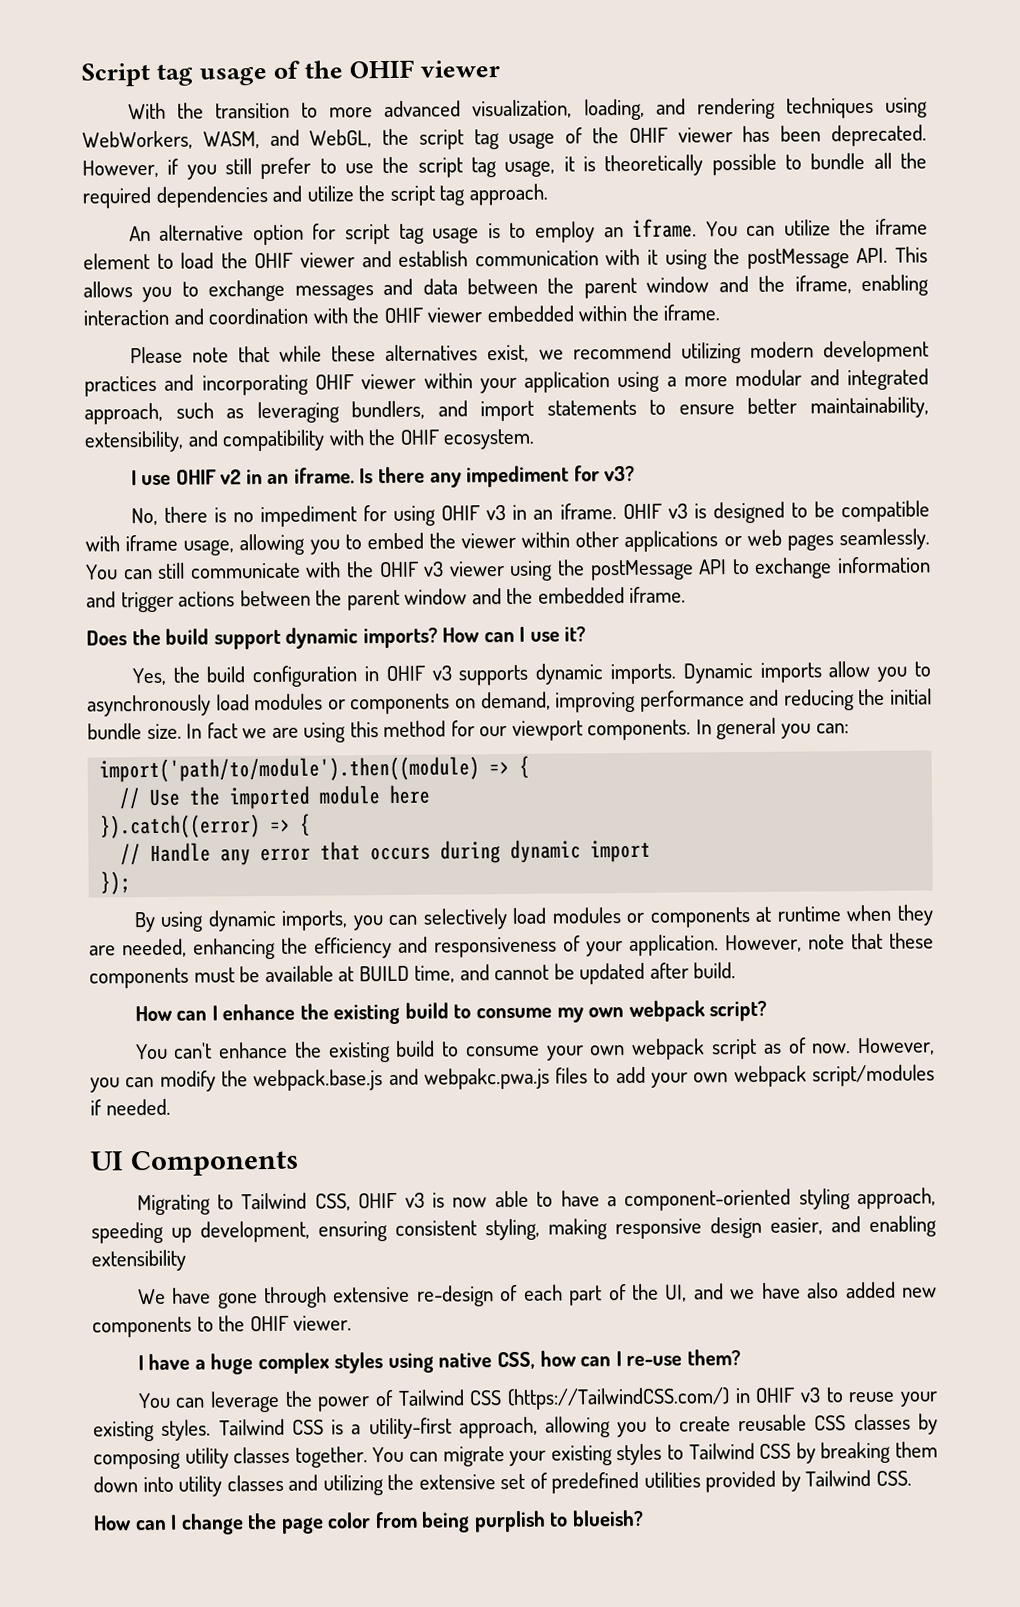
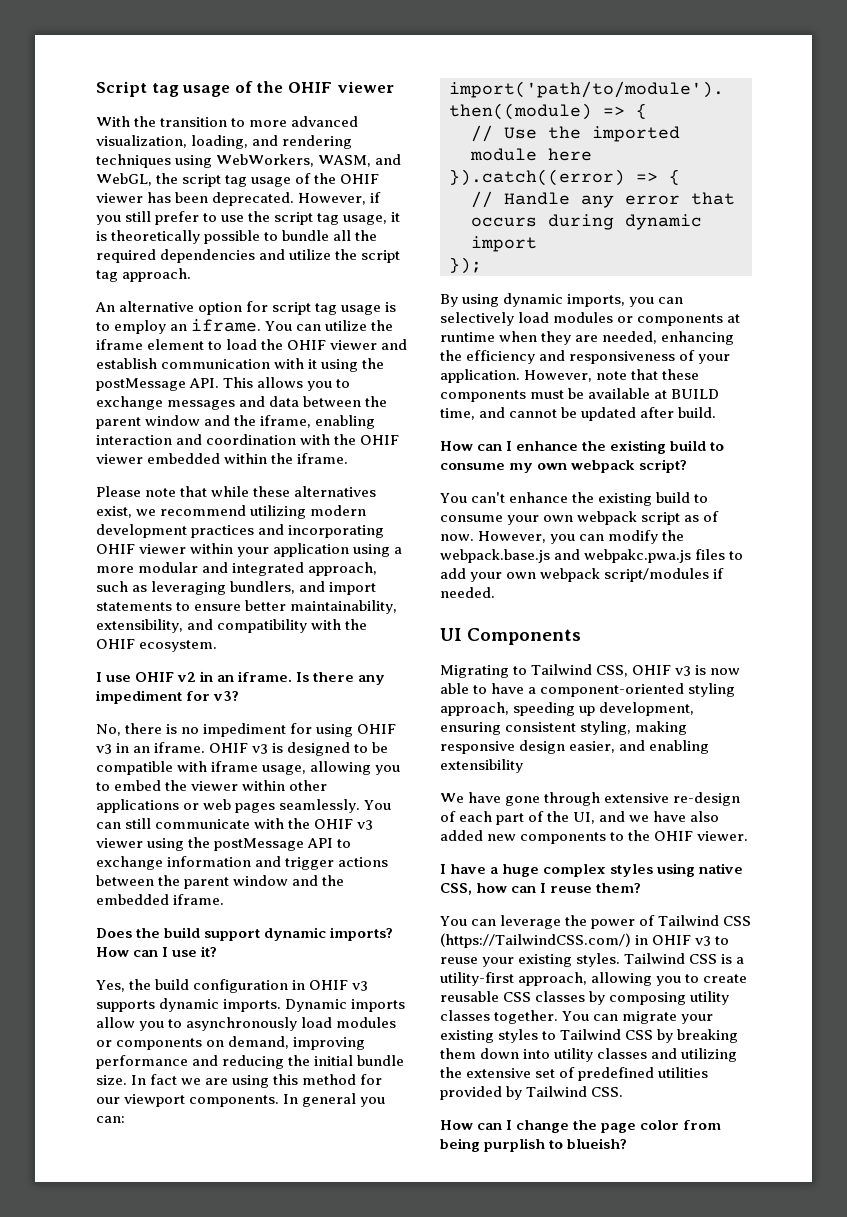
[626,1355,683,1367] re-use -> [550,886,593,893] reuse

